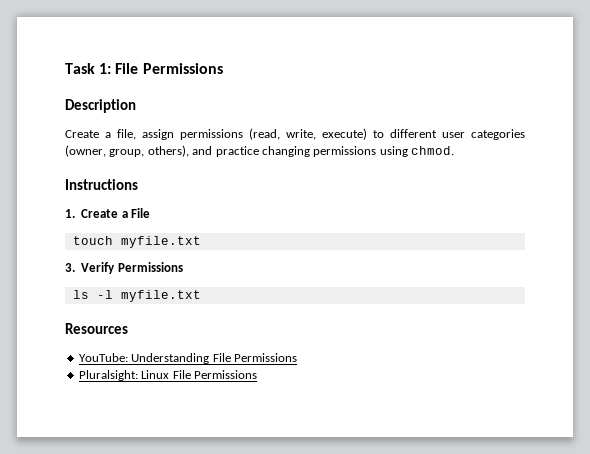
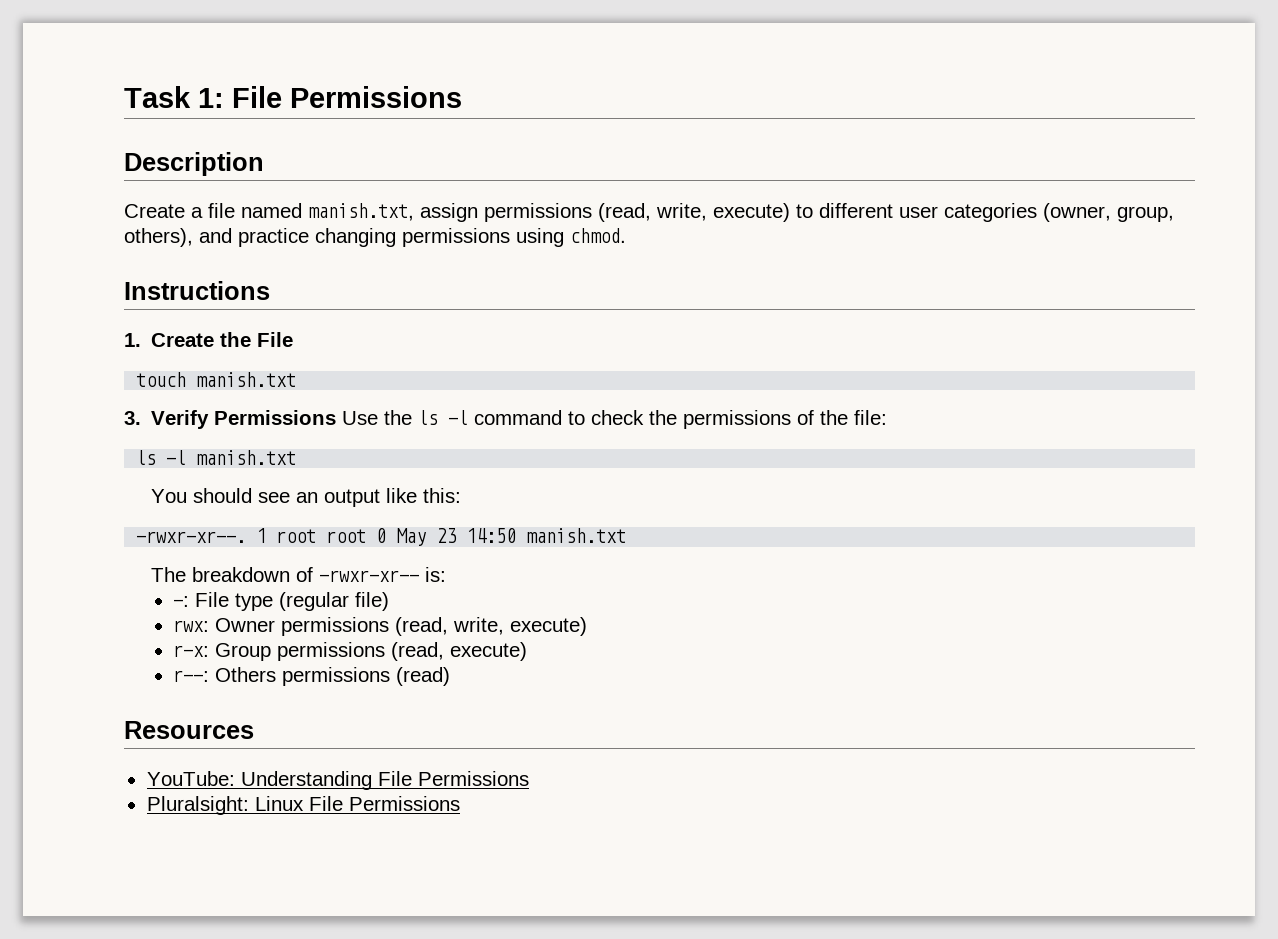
[117,129,136,140] file, -> [208,203,414,221] file named manish.txt,
[121,211,128,218] a -> [220,332,252,347] the
[120,236,201,248] myfile.txt -> [196,372,297,387] manish.txt
[72,290,201,302] // ls -l myfile.txt -> [342,410,888,429] [136,450,297,465] [150,488,461,507] [136,528,627,546] [150,567,446,582] [173,592,390,611] [173,617,588,636] [173,642,528,661] [173,667,451,686] Use the ls -l command to check the permissions of the file: // ls -l manish.txt // You should see an output like this: // -rwxr-xr--. 1 root root 0 May 23 14:50 manish.txt // The breakdown of -rwxr-xr-- is: // -: File type (regular file) // rwx: Owner permissions (read, write, execute) // r-x: Group permissions (read, execute) // r--: Others permissions (read)

